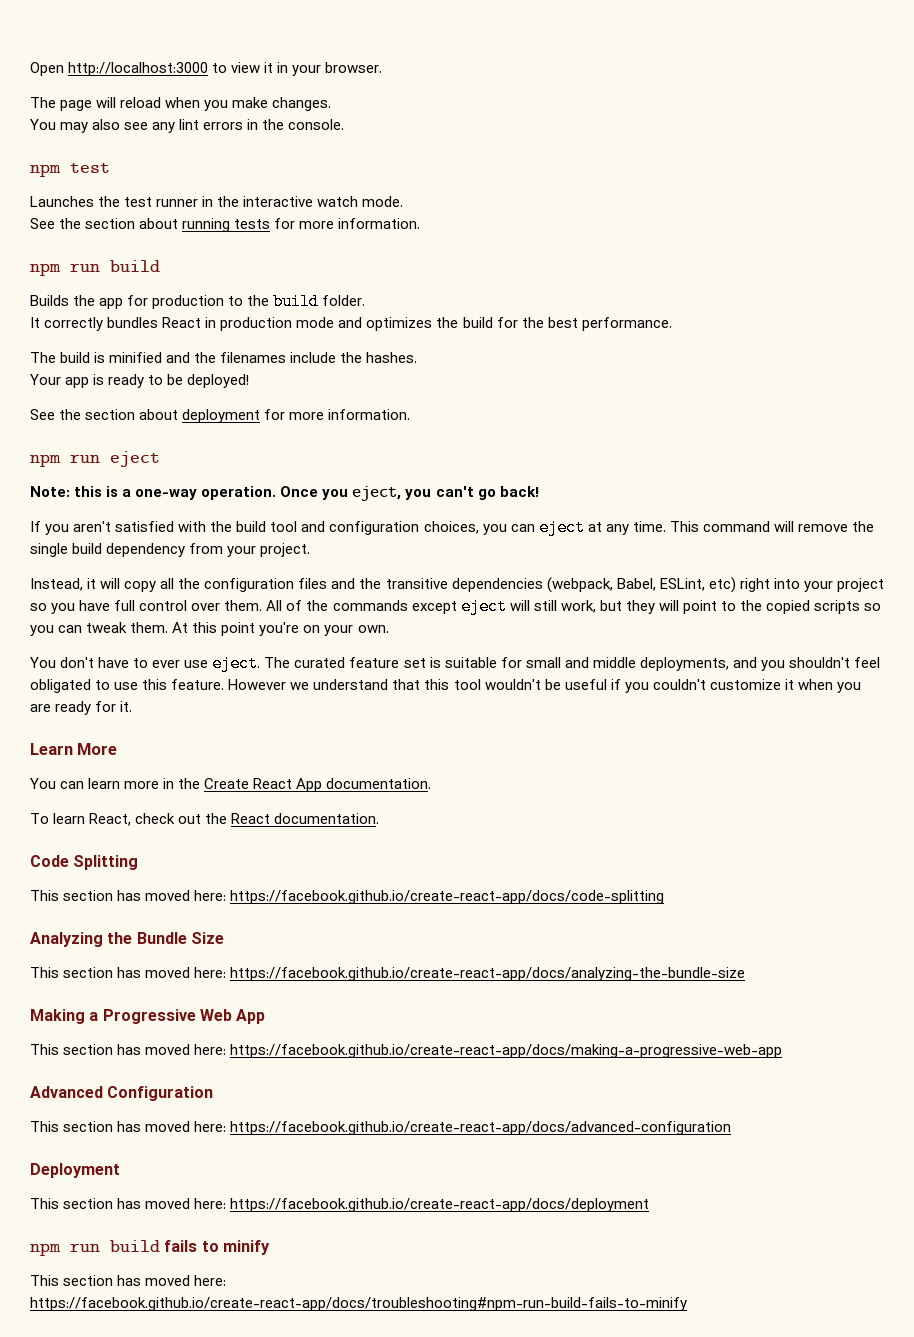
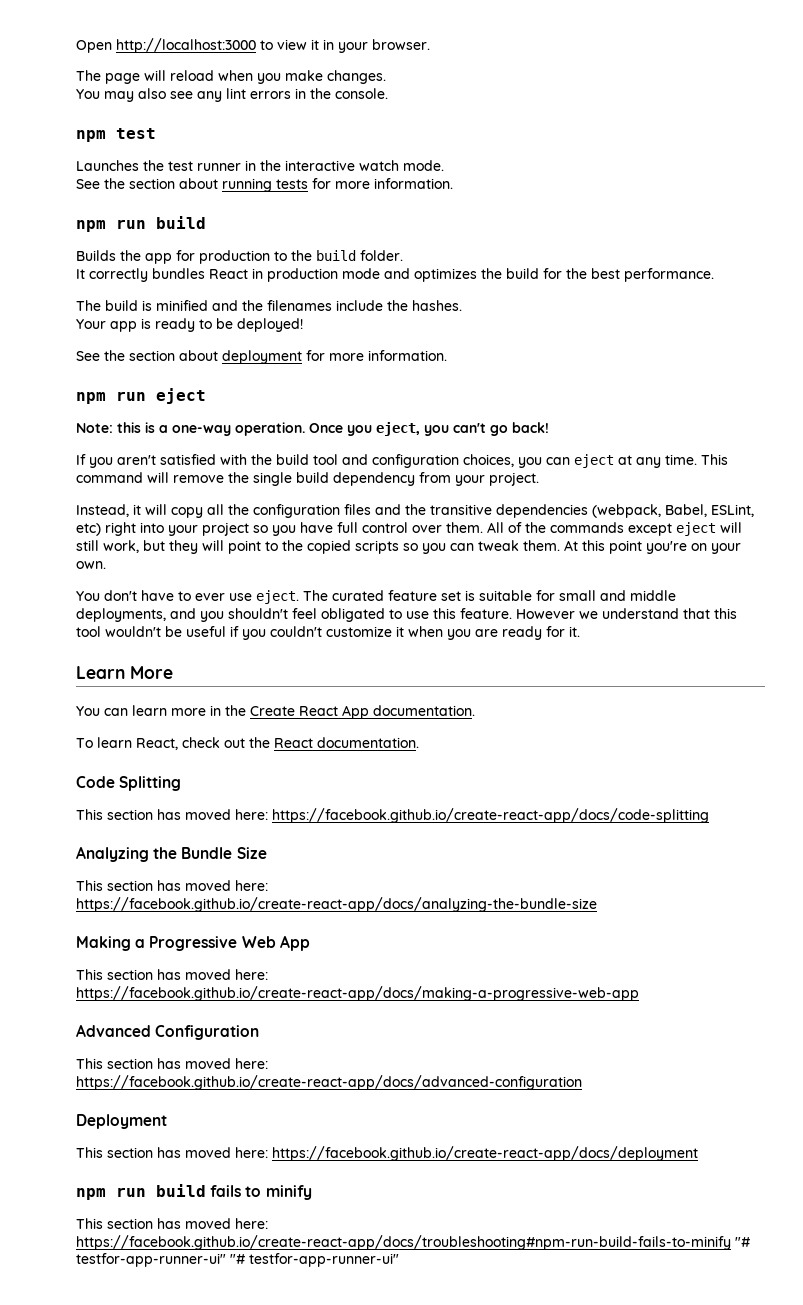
(687, 1304) none -> [735,1237,751,1247] [76,1253,399,1267] "# testfor-app-runner-ui" "# testfor-app-runner-ui"

